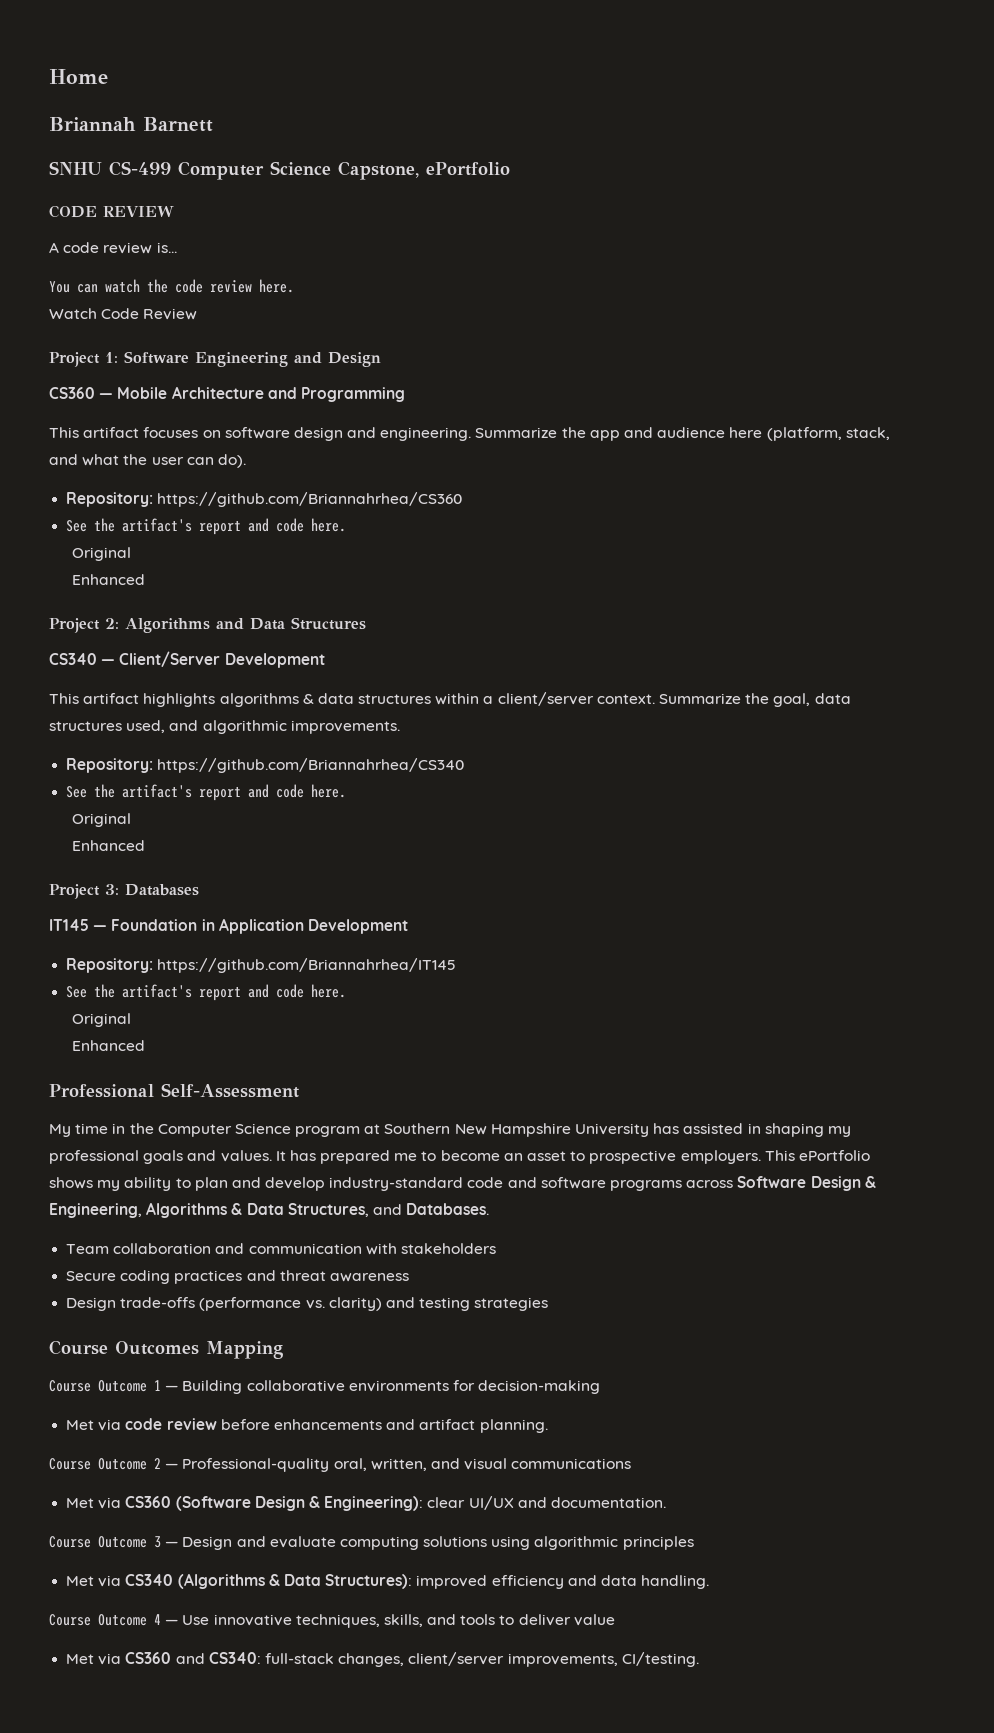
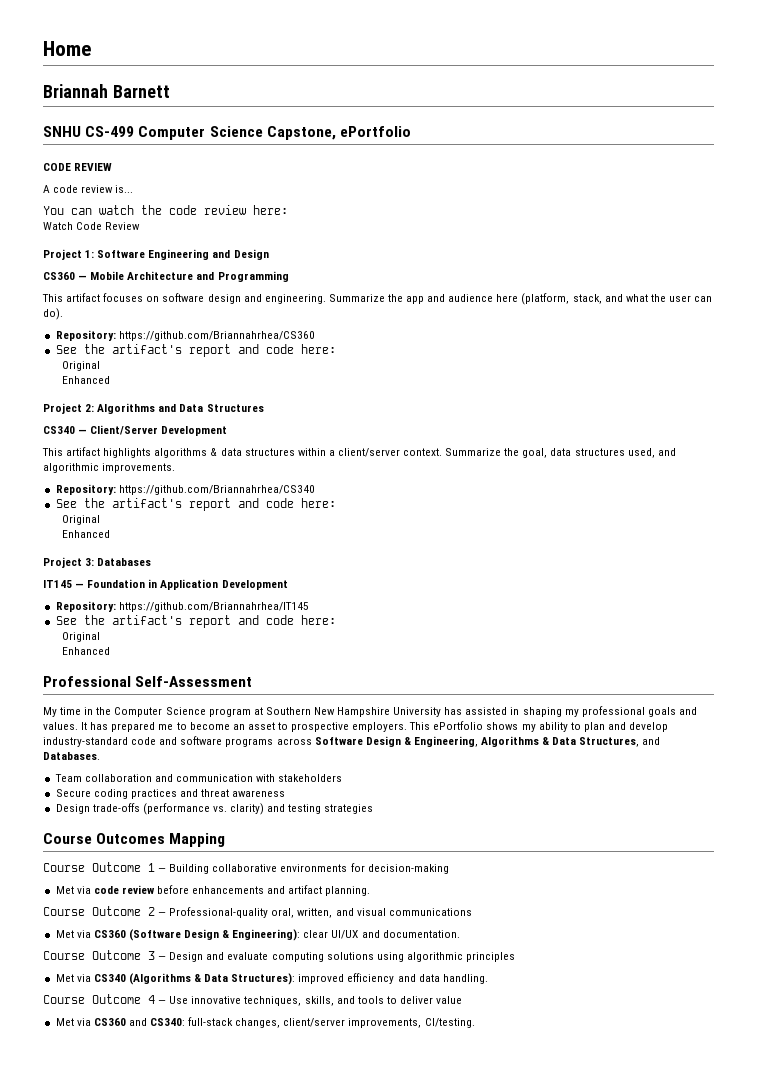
[259,279,294,293] here. -> [253,205,288,215] here:
[311,518,347,532] here. -> [300,344,336,354] here:
[311,784,347,798] here. -> [300,498,336,508] here:
[311,984,347,998] here. -> [300,615,336,625] here:

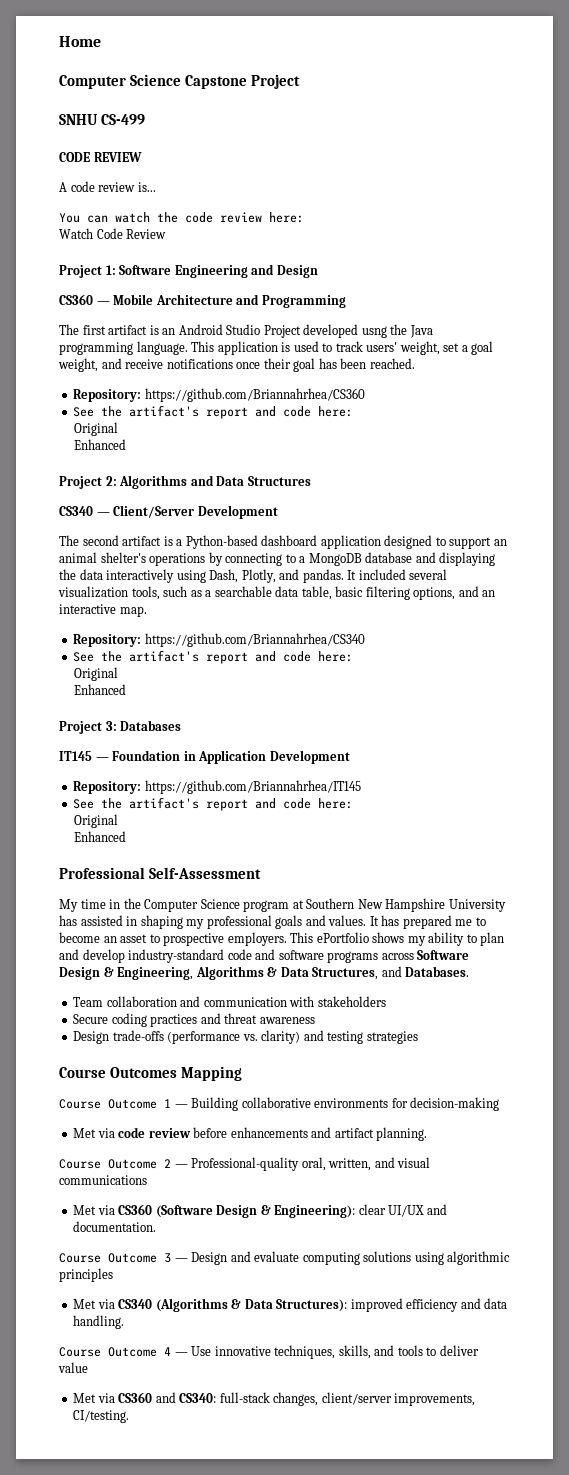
[43,84,170,98] [43,126,411,140] Briannah Barnett // SNHU CS-499 Computer Science Capstone, ePortfolio -> [59,74,301,89] [59,114,146,125] Computer Science Capstone Project // SNHU CS-499
[42,293,713,305] [43,308,63,320] This artifact focuses on software design and engineering. Summarize the app and audience here (platform, stack, and what the user can do). -> [59,324,433,338] [59,341,494,355] [58,358,415,372] The first artifact is an Android Studio Project developed usng the Java programming language. This application is used to track users' weight, set a goal weight, and receive notifications once their goal has been reached.
[42,447,676,458] [43,463,176,473] This artifact highlights algorithms & data structures within a client/server context. Summarize the goal, data structures used, and algorithmic improvements. -> [59,535,507,549] [59,552,496,566] [59,569,448,583] [58,586,496,600] [59,604,147,617] The second artifact is a Python-based dashboard application designed to support an animal shelter's operations by connecting to a MongoDB database and displaying the data interactively using Dash, Plotly, and pandas. It included several visualization tools, such as a searchable data table, basic filtering options, and an interactive map.

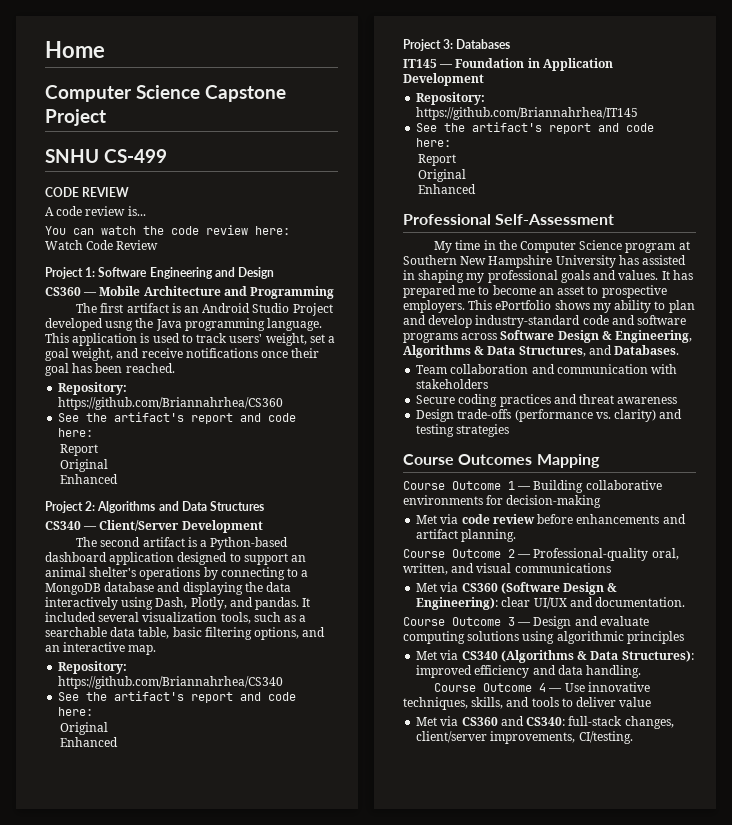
(354, 411) none -> [59,444,98,456] // Report
(354, 803) none -> [417,154,456,166] // Report

